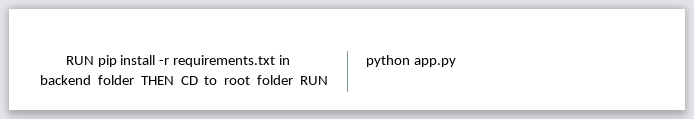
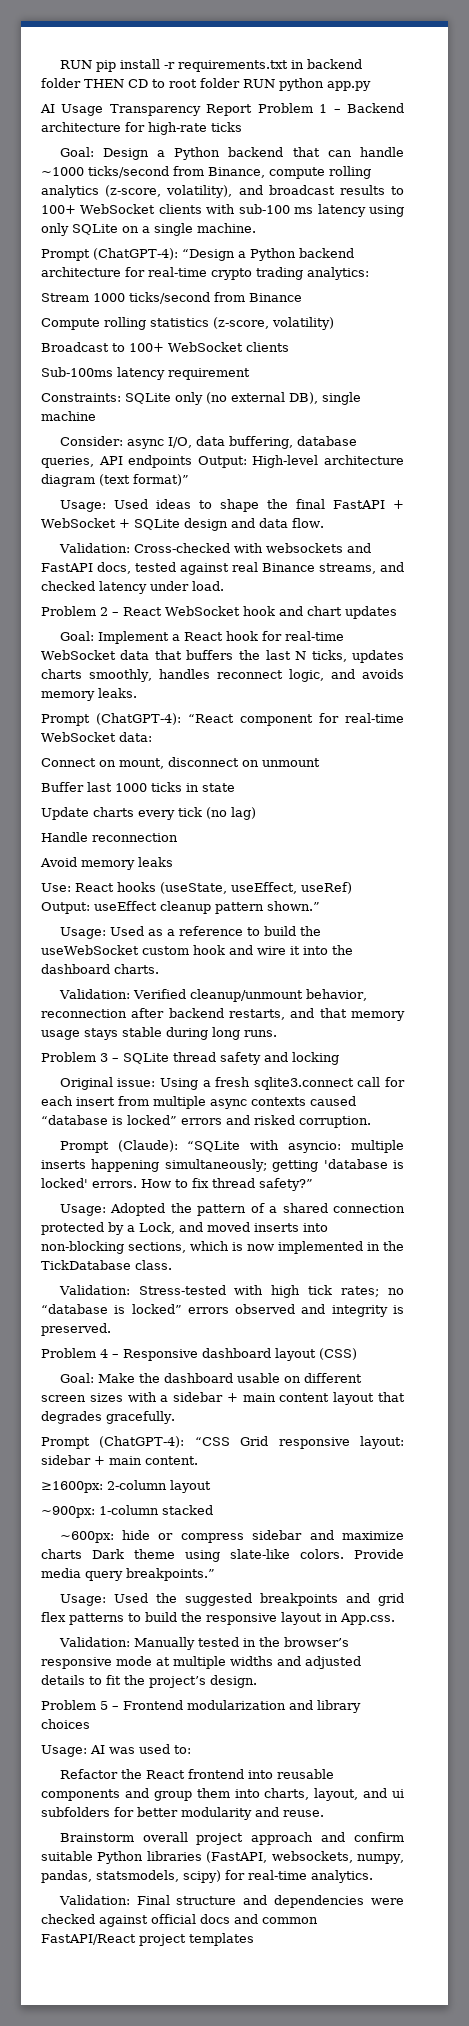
(456, 62) none -> [40,103,404,116] [41,122,242,135] [59,147,404,160] [41,166,371,179] [41,185,404,198] [41,204,404,217] [41,223,256,236] [41,248,354,261] [41,267,369,280] [41,292,302,304] [41,317,334,330] [41,342,289,352] [41,367,250,380] [41,392,361,405] [41,411,96,421] [59,436,357,449] [41,455,404,468] [41,474,189,487] [59,499,404,512] [41,518,324,531] [58,543,371,553] [41,562,404,575] [41,581,224,594] [41,606,397,619] [59,631,344,644] [41,650,404,663] [41,669,404,682] [41,688,137,701] [41,713,404,726] [41,732,152,742] [41,757,320,769] [41,782,235,792] [41,807,256,820] [41,832,178,842] [40,857,173,870] [41,882,352,894] [41,901,320,914] [59,926,321,939] [41,945,353,955] [41,964,159,974] [58,989,367,1002] [41,1008,405,1021] [41,1027,277,1040] [41,1052,339,1065] [59,1077,405,1090] [41,1096,356,1109] [41,1115,371,1128] [59,1140,405,1153] [41,1159,404,1172] [41,1178,313,1191] [59,1203,405,1216] [41,1222,328,1235] [41,1241,404,1254] [41,1260,172,1270] [58,1285,404,1298] [41,1304,404,1317] [41,1323,111,1336] [41,1348,357,1361] [59,1373,362,1383] [41,1392,405,1405] [41,1411,175,1424] [41,1436,404,1449] [41,1455,198,1465] [41,1480,211,1493] [41,1505,213,1518] [59,1530,405,1543] [41,1549,404,1562] [41,1568,215,1581] [59,1593,404,1606] [41,1612,395,1625] [58,1637,349,1650] [41,1656,361,1669] [41,1675,257,1688] [41,1700,361,1713] [41,1719,90,1729] [41,1744,191,1757] [59,1769,334,1779] [41,1788,404,1801] [41,1807,324,1820] [59,1832,405,1845] [41,1851,405,1864] [41,1870,373,1883] [58,1895,405,1908] [41,1914,318,1927] [41,1933,254,1946] // AI Usage Transparency Report Problem 1 – Backend architecture for high‑rate ticks // Goal: Design a Python backend that can handle ~1000 ticks/second from Binance, compute rolling analytics (z‑score, volatility), and broadcast results to 100+ WebSocket clients with sub‑100 ms latency using only SQLite on a single machine. // Prompt (ChatGPT‑4): “Design a Python backend architecture for real-time crypto trading analytics: // Stream 1000 ticks/second from Binance // Compute rolling statistics (z-score, volatility) // Broadcast to 100+ WebSocket clients // Sub-100ms latency requirement // Constraints: SQLite only (no external DB), single machine // Consider: async I/O, data buffering, database queries, API endpoints Output: High-level architecture diagram (text format)” // Usage: Used ideas to shape the final FastAPI + WebSocket + SQLite design and data flow. // Validation: Cross‑checked with websockets and FastAPI docs, tested against real Binance streams, and checked latency under load. // Problem 2 – React WebSocket hook and chart updates // Goal: Implement a React hook for real‑time WebSocket data that buffers the last N ticks, updates charts smoothly, handles reconnect logic, and avoids memory leaks. // Prompt (ChatGPT‑4): “React component for real-time WebSocket data: // Connect on mount, disconnect on unmount // Buffer last 1000 ticks in state // Update charts every tick (no lag) // Handle reconnection // Avoid memory leaks // Use: React hooks (useState, useEffect, useRef) Output: useEffect cleanup pattern shown.” // Usage: Used as a reference to build the useWebSocket custom hook and wire it into the dashboard charts. // Validation: Verified cleanup/unmount behavior, reconnection after backend restarts, and that memory usage stays stable during long runs. // Problem 3 – SQLite thread safety and locking // Original issue: Using a fresh sqlite3.connect call for each insert from multiple async contexts caused “database is locked” errors and risked corruption. // Prompt (Claude): “SQLite with asyncio: multiple inserts happening simultaneously; getting 'database is locked' errors. How to fix thread safety?” // Usage: Adopted the pattern of a shared connection protected by a Lock, and moved inserts into non‑blocking sections, which is now implemented in the TickDatabase class. // Validation: Stress‑tested with high tick rates; no “database is locked” errors observed and integrity is preserved. // Problem 4 – Responsive dashboard layout (CSS) // Goal: Make the dashboard usable on different screen sizes with a sidebar + main content layout that degrades gracefully. // Prompt (ChatGPT‑4): “CSS Grid responsive layout: sidebar + main content. // ≥1600px: 2-column layout // ~900px: 1-column stacked // ~600px: hide or compress sidebar and maximize charts Dark theme using slate‑like colors. Provide media query breakpoints.” // Usage: Used the suggested breakpoints and grid flex patterns to build the responsive layout in App.css. // Validation: Manually tested in the browser’s responsive mode at multiple widths and adjusted details to fit the project’s design. // Problem 5 – Frontend modularization and library choices // Usage: AI was used to: // Refactor the React frontend into reusable components and group them into charts, layout, and ui subfolders for better modularity and reuse. // Brainstorm overall project approach and confirm suitable Python libraries (FastAPI, websockets, numpy, pandas, statsmodels, scipy) for real‑time analytics. // Validation: Final structure and dependencies were checked against official docs and common FastAPI/React project templates

